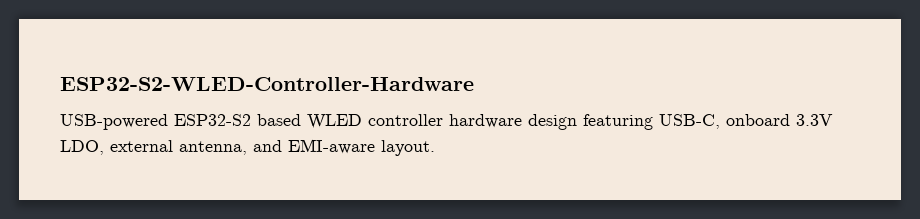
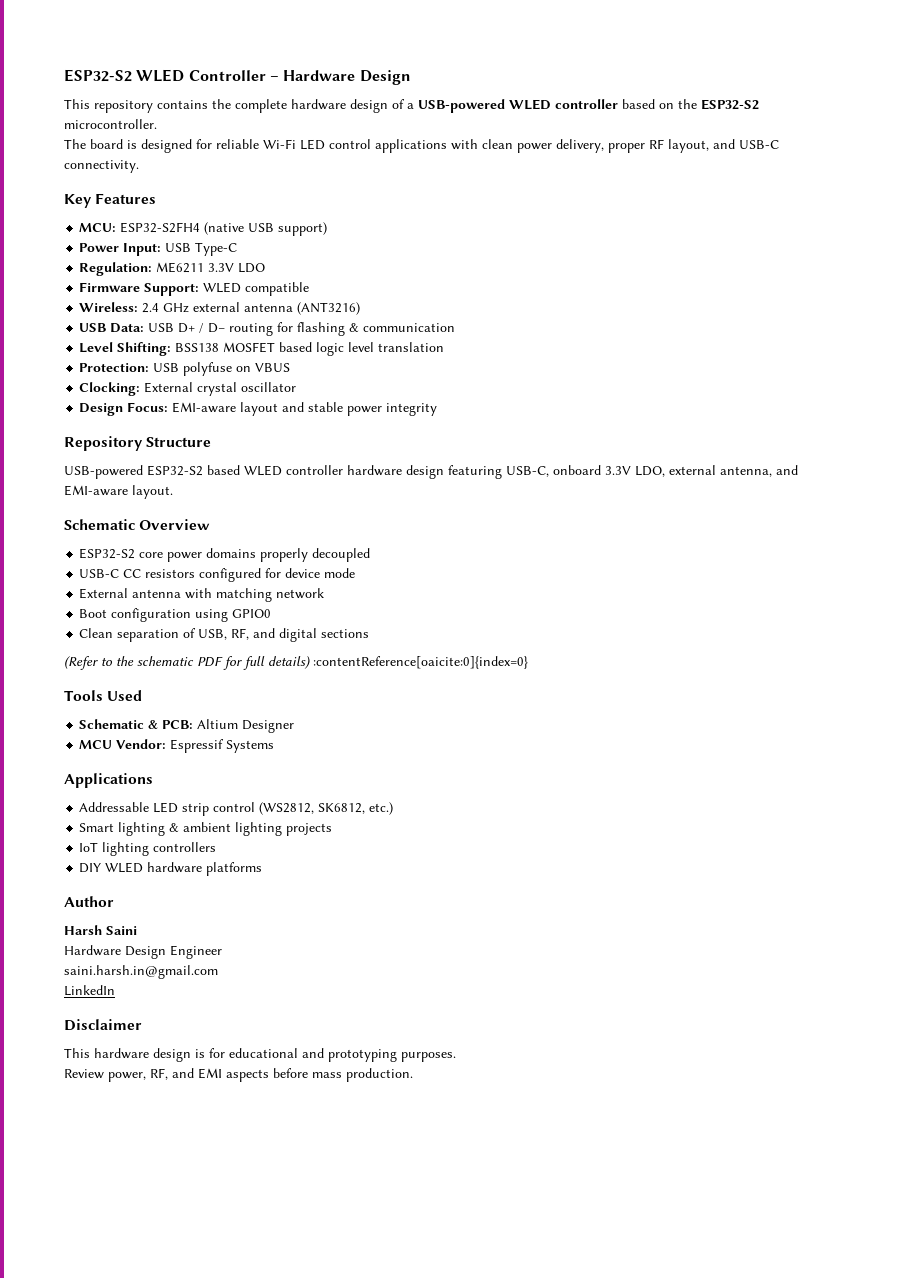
[60,77,474,91] ESP32-S2-WLED-Controller-Hardware -> [64,69,411,85] [64,99,759,113] [64,119,157,129] [64,139,779,153] [64,160,139,173] [64,193,157,208] [79,222,328,236] [79,242,238,256] [79,262,266,276] [79,282,310,296] [79,302,361,315] [79,322,456,336] [79,342,445,356] [79,362,291,376] [79,382,297,396] [79,402,438,416] [64,436,212,451] ESP32-S2 WLED Controller – Hardware Design // This repository contains the complete hardware design of a USB-powered WLED controller based on the ESP32-S2 microcontroller. // The board is designed for reliable Wi-Fi LED control applications with clean power delivery, proper RF layout, and USB-C connectivity. // Key Features // MCU: ESP32-S2FH4 (native USB support) // Power Input: USB Type-C // Regulation: ME6211 3.3V LDO // Firmware Support: WLED compatible // Wireless: 2.4 GHz external antenna (ANT3216) // USB Data: USB D+ / D− routing for flashing & communication // Level Shifting: BSS138 MOSFET based logic level translation // Protection: USB polyfuse on VBUS // Clocking: External crystal oscillator // Design Focus: EMI-aware layout and stable power integrity // Repository Structure
(435, 148) none -> [64,519,211,530] [79,548,371,562] [79,568,356,582] [79,588,325,602] [79,608,272,622] [79,628,370,642] [64,656,528,670] [64,690,143,701] [79,719,295,733] [79,739,275,753] [64,773,153,788] [79,802,394,816] [79,822,333,836] [79,842,217,856] [79,862,263,876] [64,896,114,907] [64,925,137,935] [64,945,222,959] [64,965,218,979] [64,985,115,996] [64,1019,142,1031] [64,1048,456,1062] [64,1068,413,1082] // Schematic Overview // ESP32-S2 core power domains properly decoupled // USB-C CC resistors configured for device mode // External antenna with matching network // Boot configuration using GPIO0 // Clean separation of USB, RF, and digital sections // (Refer to the schematic PDF for full details) :contentReference[oaicite:0]{index=0} // Tools Used // Schematic & PCB: Altium Designer // MCU Vendor: Espressif Systems // Applications // Addressable LED strip control (WS2812, SK6812, etc.) // Smart lighting & ambient lighting projects // IoT lighting controllers // DIY WLED hardware platforms // Author // Harsh Saini // Hardware Design Engineer // saini.harsh.in@gmail.com // LinkedIn // Disclaimer // This hardware design is for educational and prototyping purposes. // Review power, RF, and EMI aspects before mass production.

